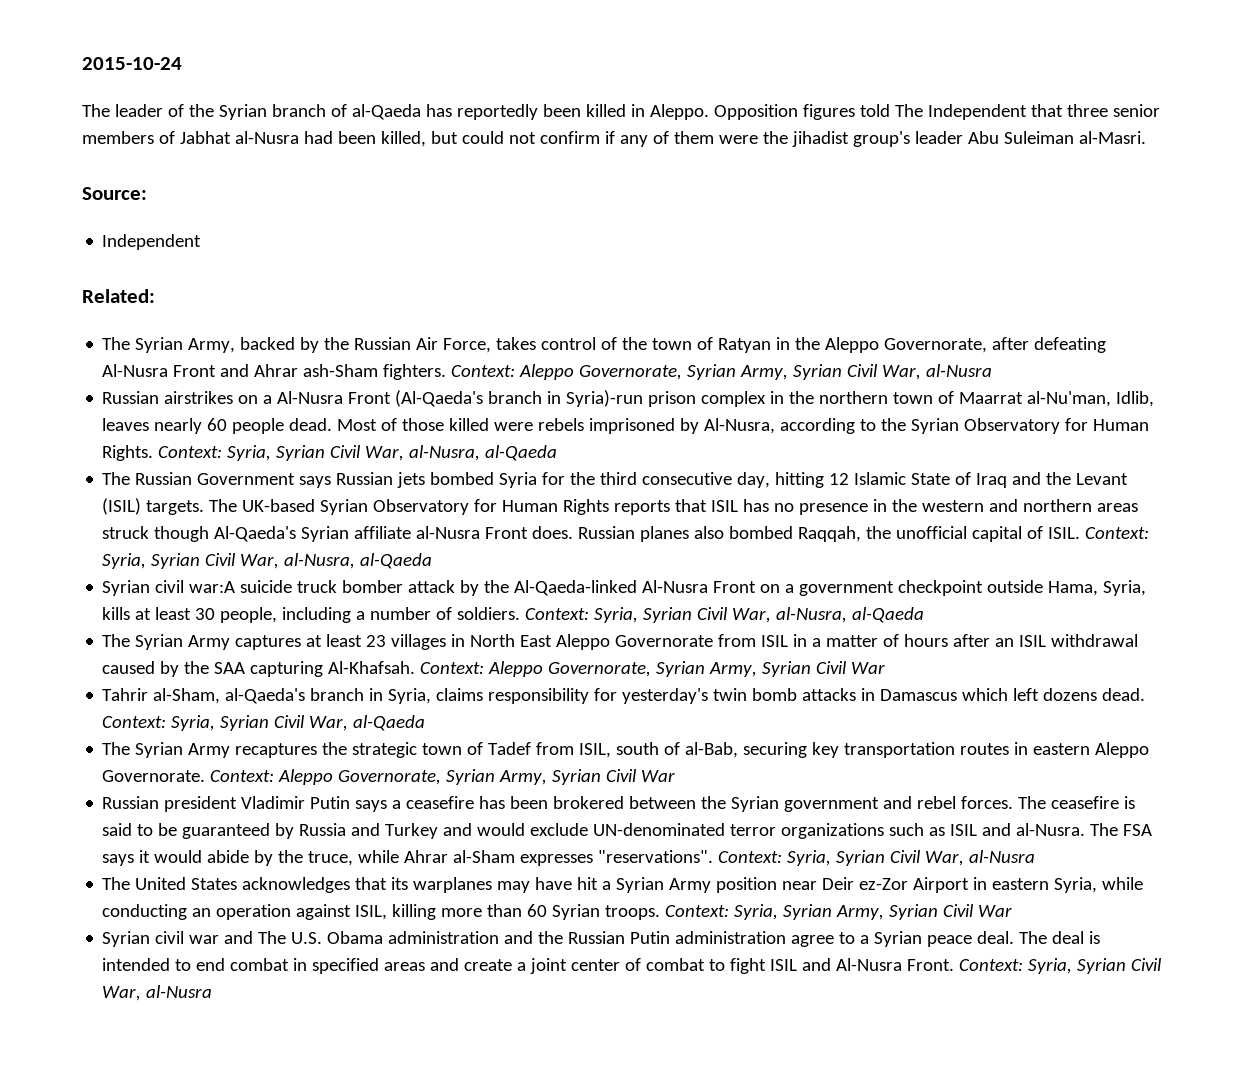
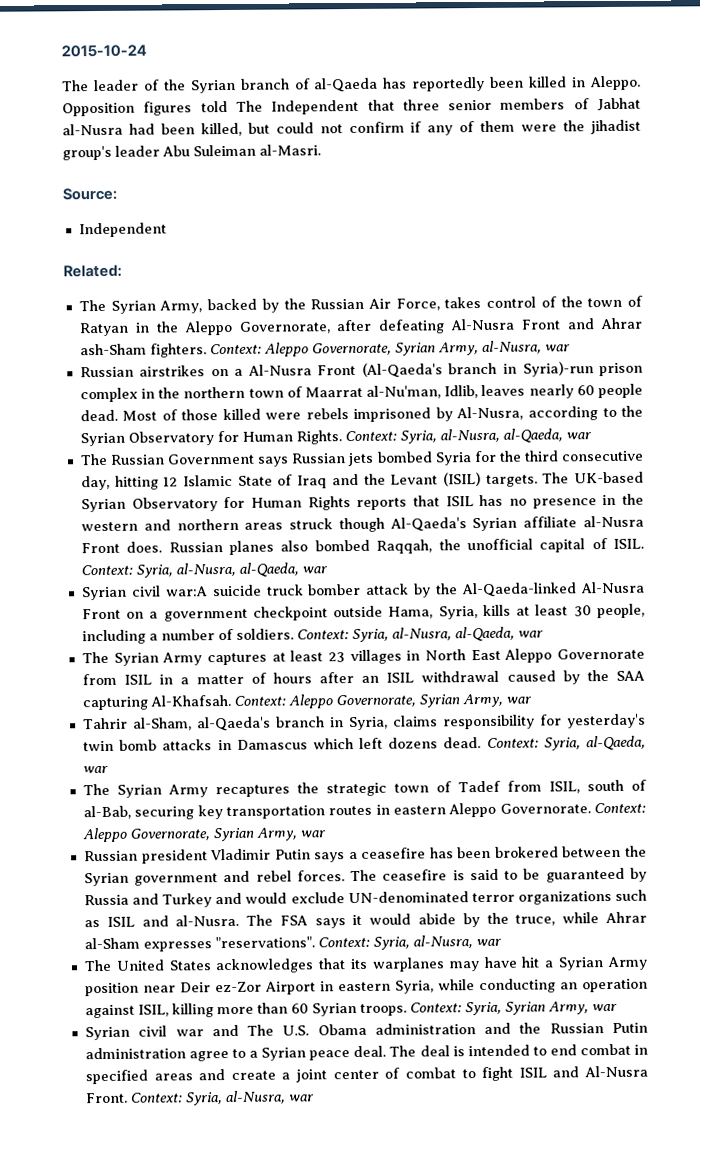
[793,364,993,380] Syrian Civil War, al-Nusra -> [481,340,571,355] al-Nusra, war
[276,445,558,461] Syrian Civil War, al-Nusra, al-Qaeda -> [439,428,592,443] al-Nusra, al-Qaeda, war
[151,553,433,569] Syrian Civil War, al-Nusra, al-Qaeda -> [175,562,328,577] al-Nusra, al-Qaeda, war
[643,607,925,623] Syrian Civil War, al-Nusra, al-Qaeda -> [391,626,544,642] al-Nusra, al-Qaeda, war
[762,661,886,677] Syrian Civil War -> [505,696,532,704] war
[220,715,426,731] Syrian Civil War, al-Qaeda -> [585,735,646,751] [82,765,109,774] al-Qaeda, war
[552,769,676,785] Syrian Civil War -> [299,830,326,838] war
[836,850,1036,866] Syrian Civil War, al-Nusra -> [412,935,502,949] al-Nusra, war
[889,904,1013,920] Syrian Civil War -> [591,1003,618,1012] war
[1077,958,1163,974] [102,985,213,1001] Syrian Civil War, al-Nusra -> [224,1090,315,1105] al-Nusra, war

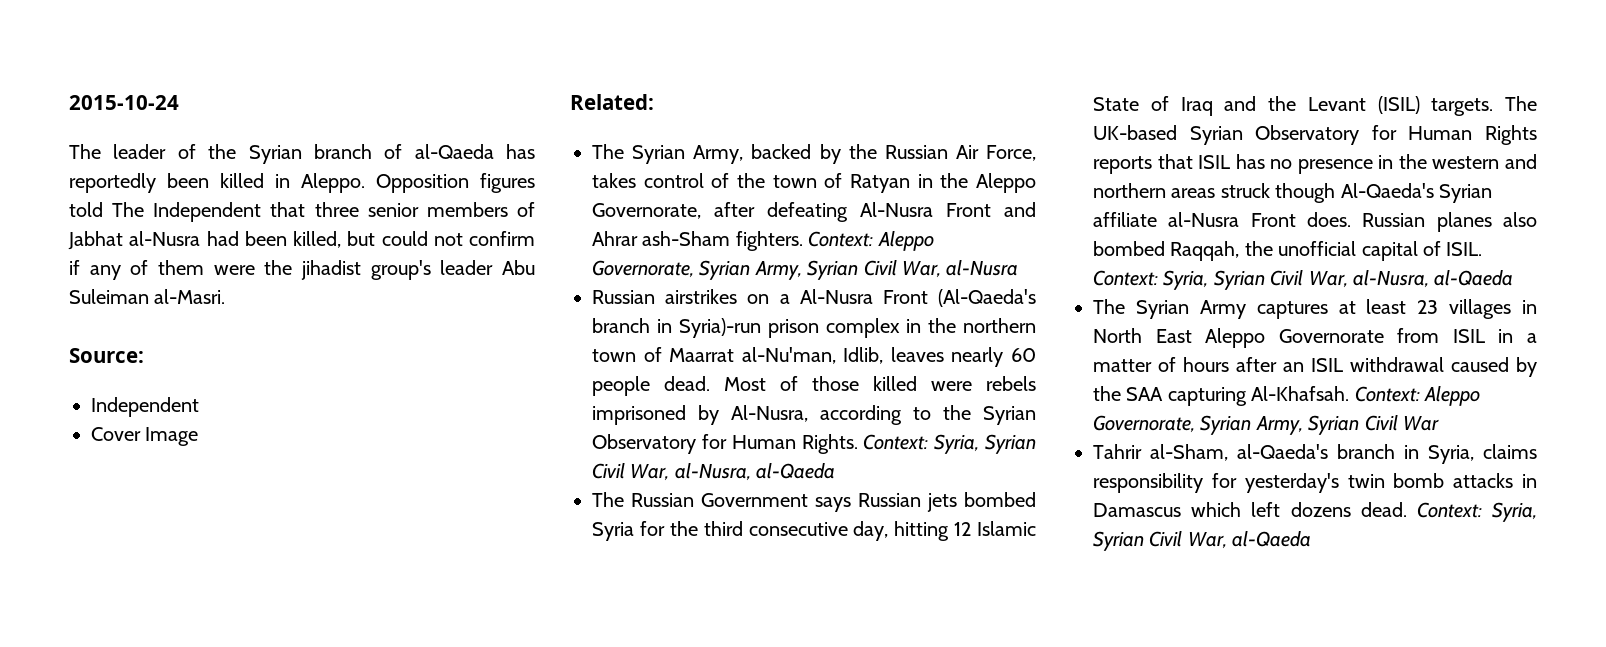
(167, 230) none -> [91,427,199,446] // Cover Image
[481,340,571,355] al-Nusra, war -> [807,260,1019,280] Syrian Civil War, al-Nusra
[439,428,592,443] al-Nusra, al-Qaeda, war -> [985,434,1036,454] [592,463,836,481] Syrian Civil War, al-Nusra, al-Qaeda
[175,562,328,577] [81,581,645,601] [81,603,645,622] [81,626,544,645] al-Nusra, al-Qaeda, war // Syrian civil war:A suicide truck bomber attack by the Al-Qaeda-linked Al-Nusra Front on a government checkpoint outside Hama, Syria, kills at least 30 people, including a number of soldiers. Context: Syria, al-Nusra, al-Qaeda, war -> [1213,270,1514,290] Syrian Civil War, al-Nusra, al-Qaeda
[505,696,532,704] war -> [1308,415,1439,435] Syrian Civil War
[585,735,646,751] [82,765,109,774] [82,779,647,798] [82,802,646,820] [81,827,326,843] [83,845,647,864] [83,867,647,887] [83,889,648,908] [83,911,647,929] [83,935,502,952] [83,956,648,974] [84,978,648,997] [84,1001,618,1019] [84,1022,648,1041] [84,1043,648,1062] [84,1065,648,1085] [84,1090,315,1106] al-Qaeda, war // The Syrian Army recaptures the strategic town of Tadef from ISIL, south of al-Bab, securing key transportation routes in eastern Aleppo Governorate. Context: Aleppo Governorate, Syrian Army, war // Russian president Vladimir Putin says a ceasefire has been brokered between the Syrian government and rebel forces. The ceasefire is said to be guaranteed by Russia and Turkey and would exclude UN-denominated terror organizations such as ISIL and al-Nusra. The FSA says it would abide by the truce, while Ahrar al-Sham expresses "reservations". Context: Syria, al-Nusra, war // The United States acknowledges that its warplanes may have hit a Syrian Army position near Deir ez-Zor Airport in eastern Syria, while conducting an operation against ISIL, killing more than 60 Syrian troops. Context: Syria, Syrian Army, war // Syrian civil war and The U.S. Obama administration and the Russian Putin administration agree to a Syrian peace deal. The deal is intended to end combat in specified areas and create a joint center of combat to fight ISIL and Al-Nusra Front. Context: Syria, al-Nusra, war -> [1093,531,1312,551] Syrian Civil War, al-Qaeda

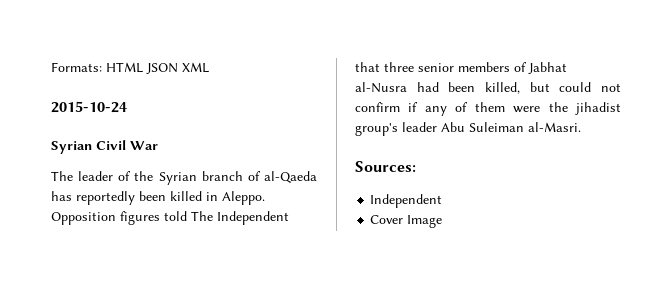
[69,95,179,110] 2015-10-24 -> [51,62,209,74] [51,101,127,113] [51,140,158,154] Formats: HTML JSON XML // 2015-10-24 // Syrian Civil War
[69,348,144,363] Source: -> [355,161,416,172] Sources:
[570,94,654,110] [592,144,1037,164] [592,173,1036,193] [592,202,1036,222] [592,231,934,251] [592,260,1019,280] [592,289,1036,307] [592,318,1036,338] [592,347,1036,367] [592,376,1036,396] [592,405,1036,425] [592,434,1036,454] [592,463,836,481] [592,492,1036,512] [592,521,1036,541] [1093,96,1537,116] [1093,125,1537,145] [1093,154,1537,174] [1093,183,1492,203] [1093,212,1537,232] [1093,241,1483,261] [1093,270,1514,290] [1093,299,1537,319] [1093,328,1537,348] [1093,357,1537,377] [1093,386,1480,406] [1093,415,1439,435] [1093,444,1537,464] [1093,473,1537,493] [1093,502,1537,522] [1093,531,1312,551] // Related: // The Syrian Army, backed by the Russian Air Force, takes control of the town of Ratyan in the Aleppo Governorate, after defeating Al-Nusra Front and Ahrar ash-Sham fighters. Context: Aleppo Governorate, Syrian Army, Syrian Civil War, al-Nusra // Russian airstrikes on a Al-Nusra Front (Al-Qaeda's branch in Syria)-run prison complex in the northern town of Maarrat al-Nu'man, Idlib, leaves nearly 60 people dead. Most of those killed were rebels imprisoned by Al-Nusra, according to the Syrian Observatory for Human Rights. Context: Syria, Syrian Civil War, al-Nusra, al-Qaeda // The Russian Government says Russian jets bombed Syria for the third consecutive day, hitting 12 Islamic State of Iraq and the Levant (ISIL) targets. The UK-based Syrian Observatory for Human Rights reports that ISIL has no presence in the western and northern areas struck though Al-Qaeda's Syrian affiliate al-Nusra Front does. Russian planes also bombed Raqqah, the unofficial capital of ISIL. Context: Syria, Syrian Civil War, al-Nusra, al-Qaeda // The Syrian Army captures at least 23 villages in North East Aleppo Governorate from ISIL in a matter of hours after an ISIL withdrawal caused by the SAA capturing Al-Khafsah. Context: Aleppo Governorate, Syrian Army, Syrian Civil War // Tahrir al-Sham, al-Qaeda's branch in Syria, claims responsibility for yesterday's twin bomb attacks in Damascus which left dozens dead. Context: Syria, Syrian Civil War, al-Qaeda -> (443, 221) none

